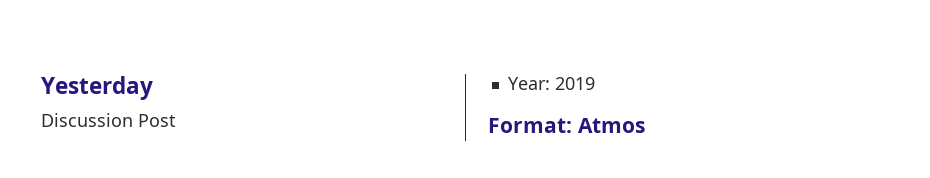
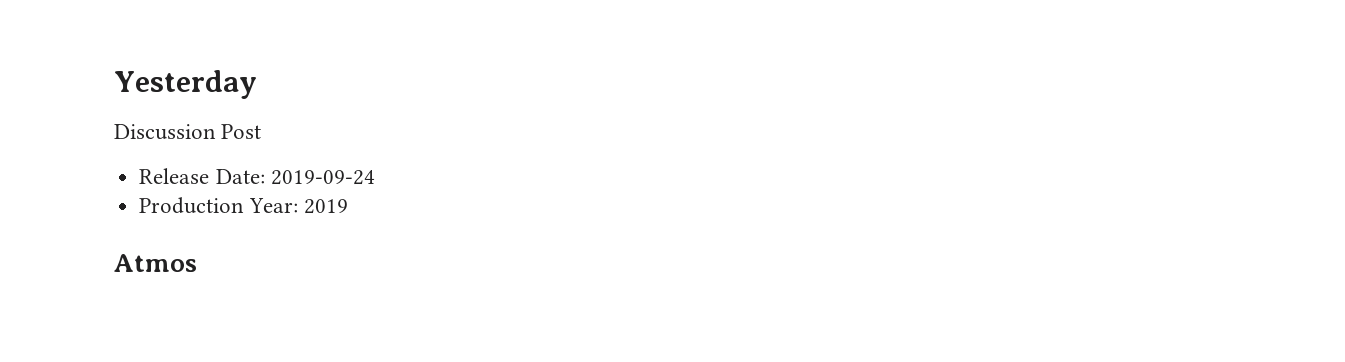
(176, 120) none -> [139,168,375,185] [139,197,245,214] Release Date: 2019-09-24 // Production
[488,118,572,133] Format: -> (348, 206) none

